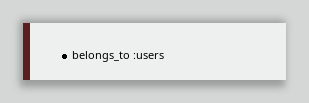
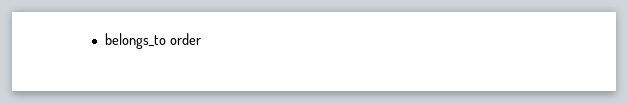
[133,53,165,59] :users -> [169,33,201,45] order

